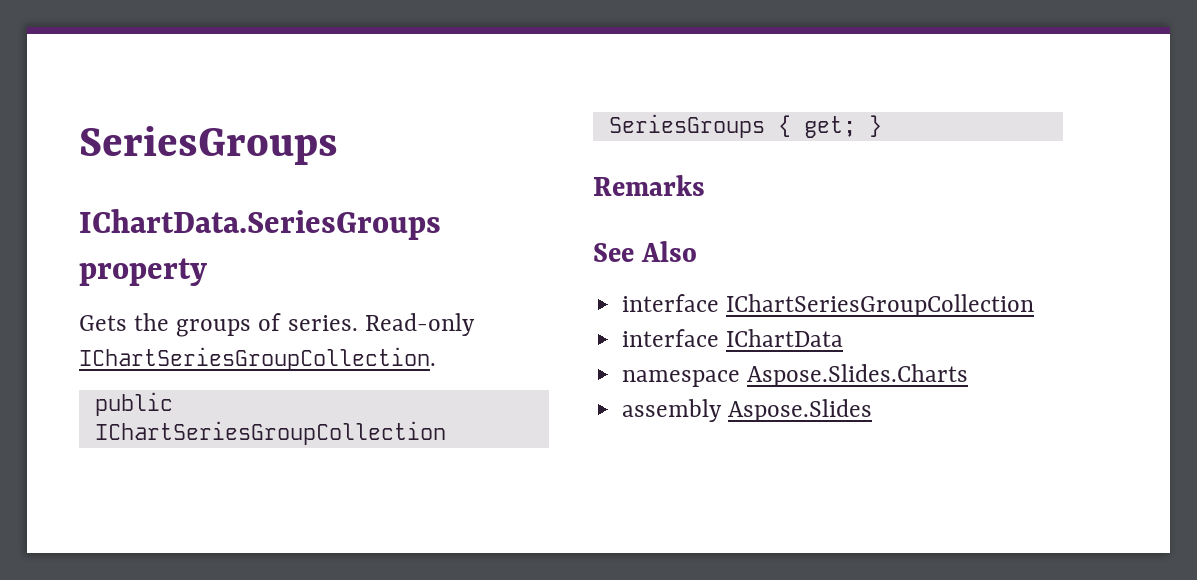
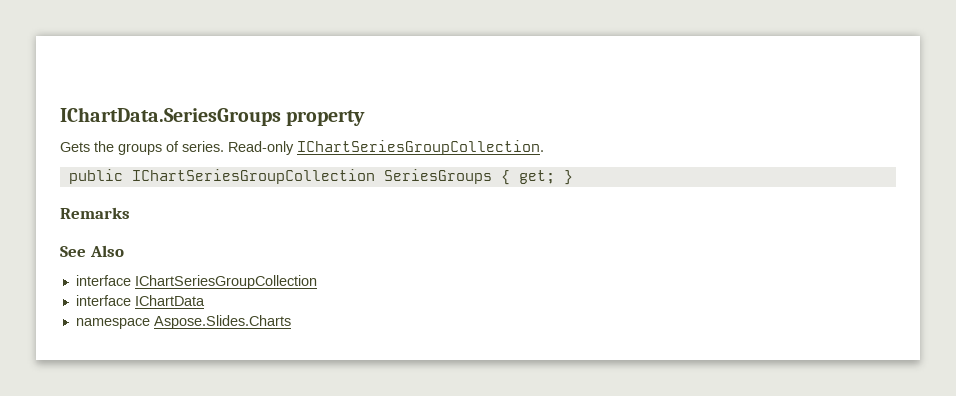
[79,126,338,165] SeriesGroups // -> (60, 116) none
[622,399,873,422] // assembly Aspose.Slides -> (291, 322) none

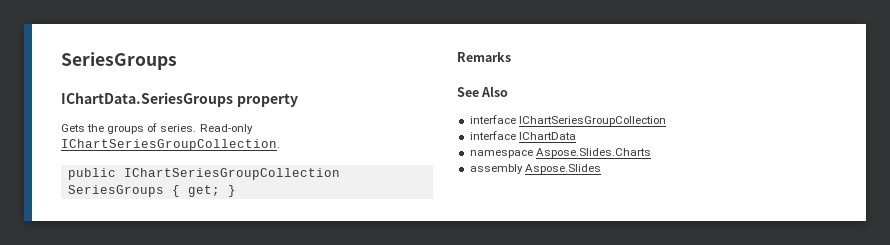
(60, 116) none -> [61,52,177,70] SeriesGroups //
(291, 322) none -> [469,164,601,174] // assembly Aspose.Slides

